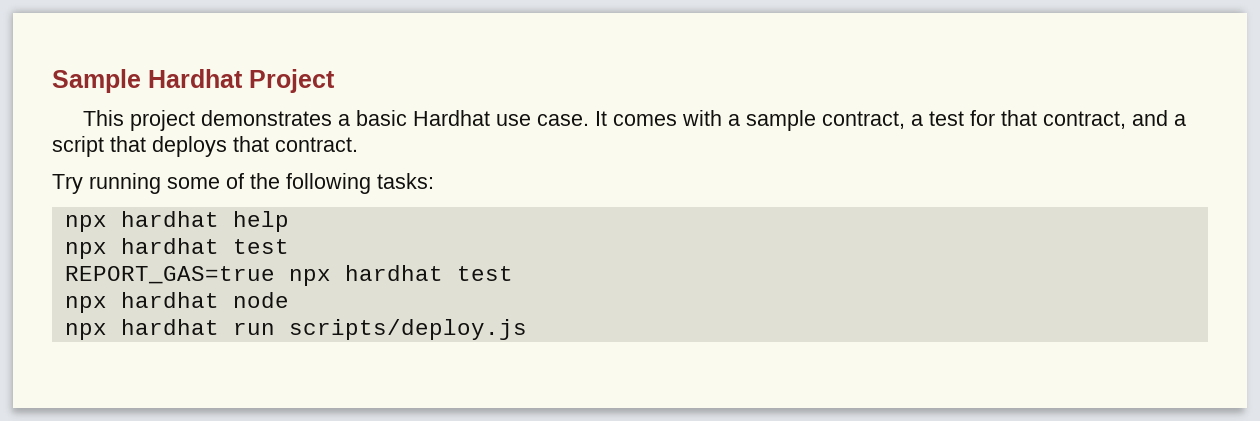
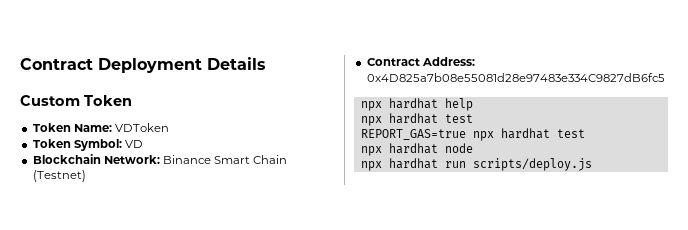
[52,69,335,93] [83,110,1187,131] [52,136,358,157] [52,173,434,194] Sample Hardhat Project // This project demonstrates a basic Hardhat use case. It comes with a sample contract, a test for that contract, and a script that deploys that contract. // Try running some of the following tasks: -> [20,57,266,73] [20,95,132,106] [32,123,169,132] [32,139,143,151] [32,154,288,164] [32,170,86,182] [366,57,475,66] [366,73,665,82] Contract Deployment Details // Custom Token // Token Name: VDToken // Token Symbol: VD // Blockchain Network: Binance Smart Chain (Testnet) // Contract Address: 0x4D825a7b08e55081d28e97483e334C9827dB6fc5

